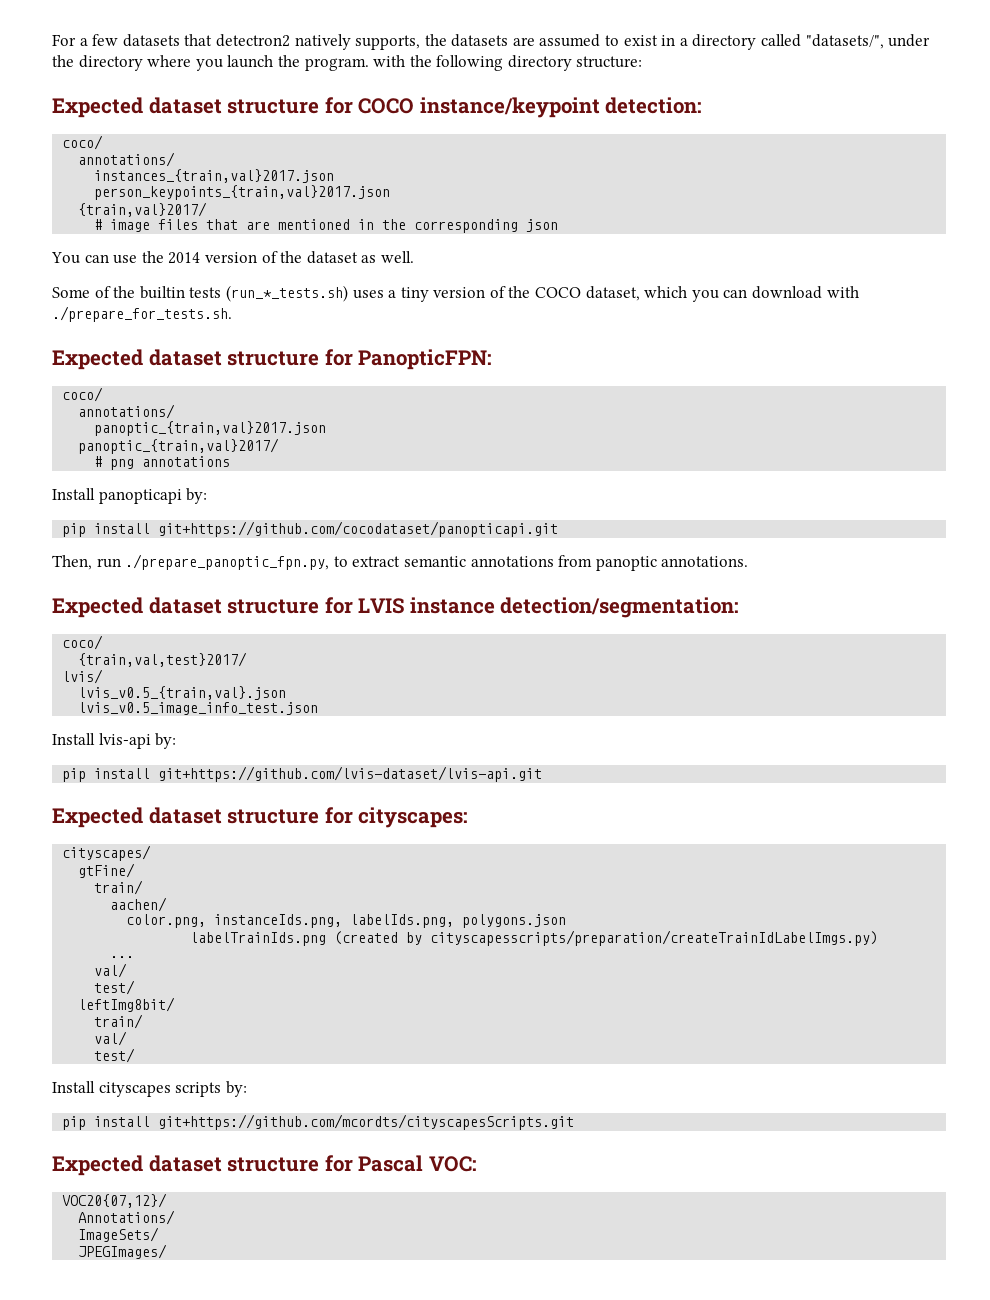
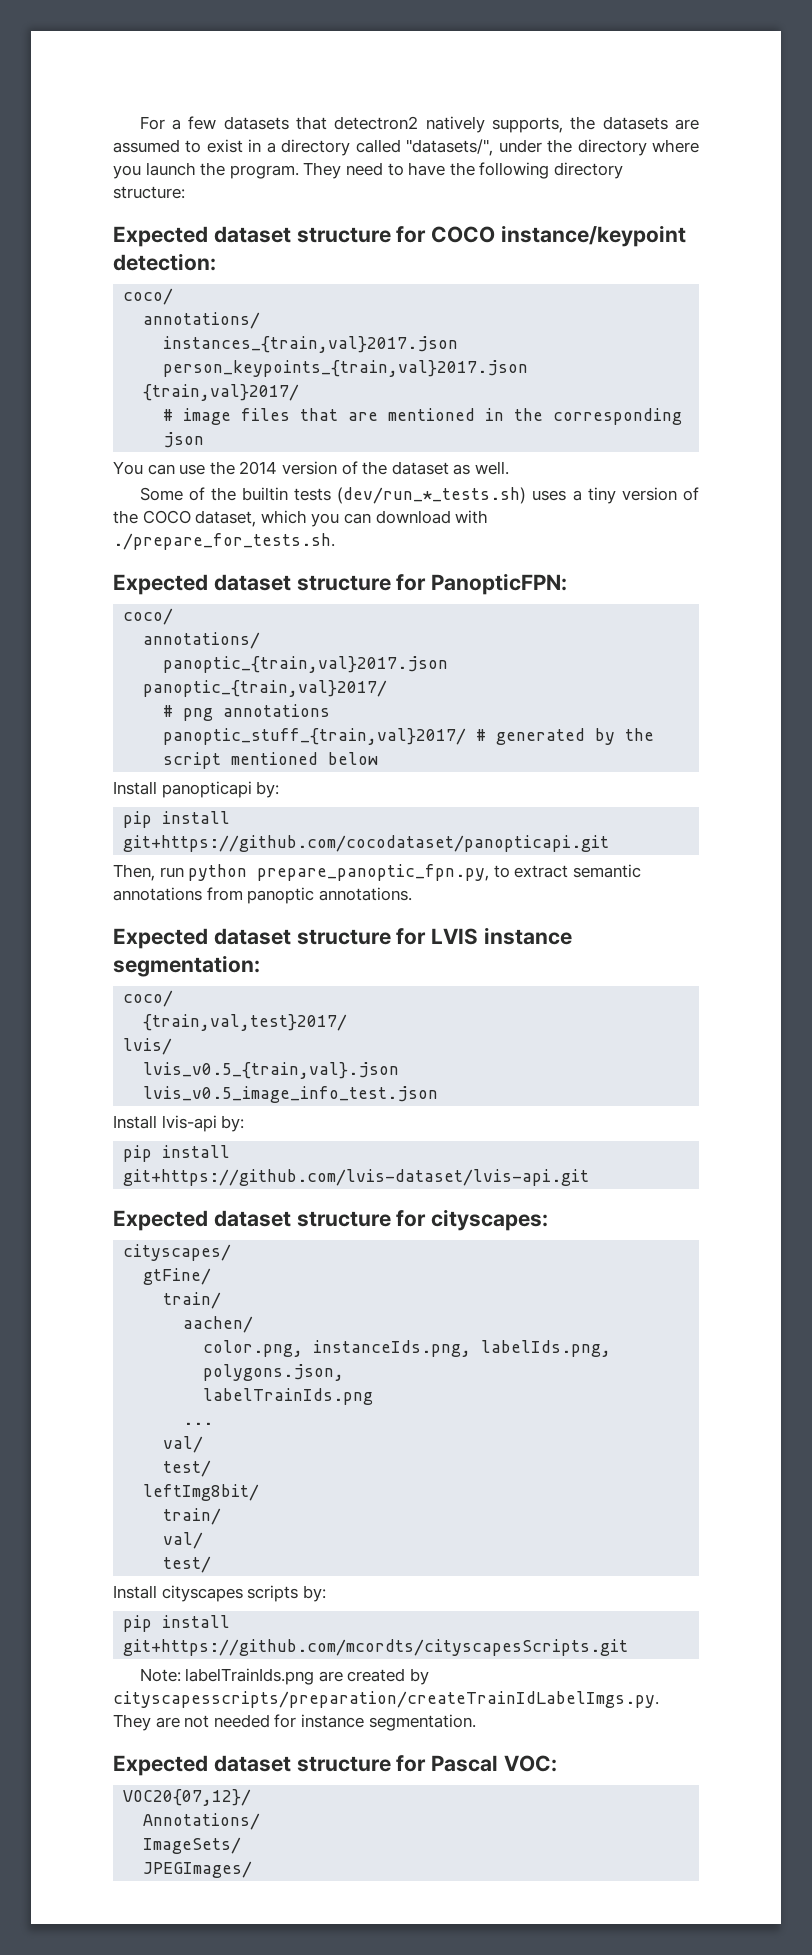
[373,55,406,67] with -> [303,162,446,179] They need to have
[225,285,348,302] (run_*_tests.sh) -> [337,487,527,504] (dev/run_*_tests.sh)
(231, 461) none -> [163,728,655,745] [163,752,379,769] // panoptic_stuff_{train,val}2017/ # generated by the script mentioned below
[125,554,330,570] ./prepare_panoptic_fpn.py, -> [188,864,490,881] python prepare_panoptic_fpn.py,
[500,597,740,618] detection/segmentation: -> [113,955,260,977] segmentation:
[462,914,567,928] [190,930,879,946] polygons.json // labelTrainIds.png (created by cityscapesscripts/preparation/createTrainIdLabelImgs.py) -> [203,1364,345,1381] [203,1388,374,1405] polygons.json, // labelTrainIds.png
(575, 1122) none -> [139,1668,430,1685] [113,1691,659,1708] [113,1714,476,1731] // Note: labelTrainIds.png are created by cityscapesscripts/preparation/createTrainIdLabelImgs.py. They are not needed for instance segmentation.

